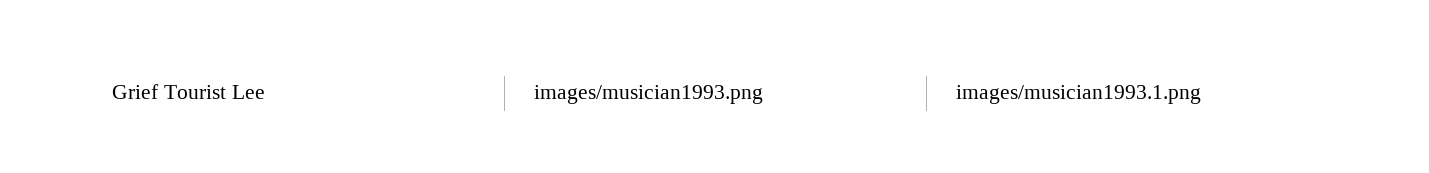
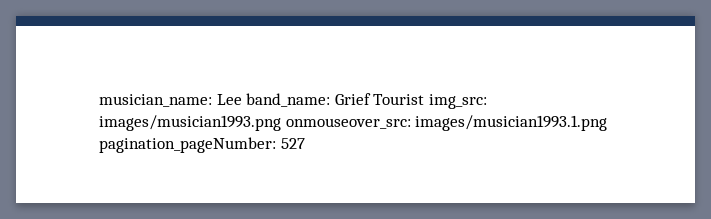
[112,84,1201,104] Grief Tourist Lee images/musician1993.png images/musician1993.1.png -> [99,93,487,109] [99,115,608,131] [99,137,305,153] musician_name: Lee band_name: Grief Tourist img_src: images/musician1993.png onmouseover_src: images/musician1993.1.png pagination_pageNumber: 527

